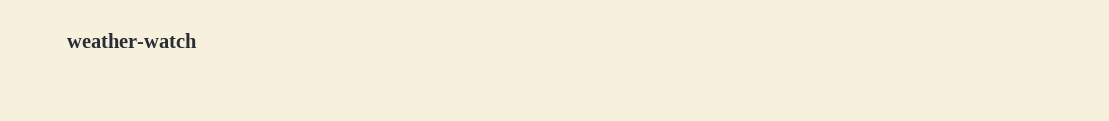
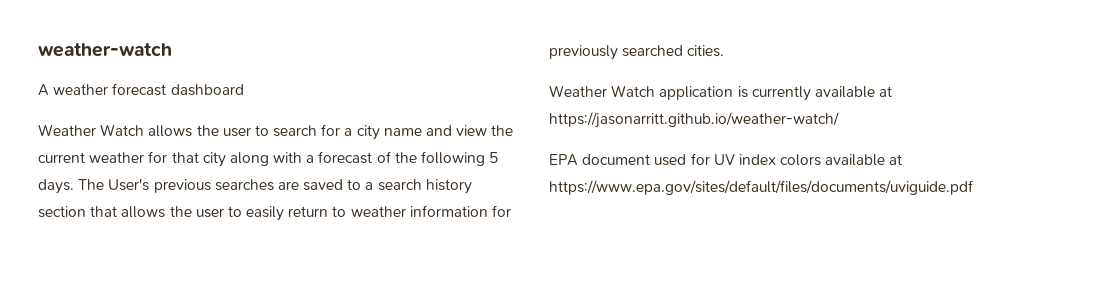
(197, 40) none -> [38,83,244,96] [38,124,514,140] [38,151,499,167] [38,179,472,194] [38,205,512,221] [549,45,725,60] [549,85,893,101] [549,112,839,128] [549,153,903,166] [549,180,973,195] // A weather forecast dashboard // Weather Watch allows the user to search for a city name and view the current weather for that city along with a forecast of the following 5 days. The User's previous searches are saved to a search history section that allows the user to easily return to weather information for previously searched cities. // Weather Watch application is currently available at https://jasonarritt.github.io/weather-watch/ // EPA document used for UV index colors available at https://www.epa.gov/sites/default/files/documents/uviguide.pdf

